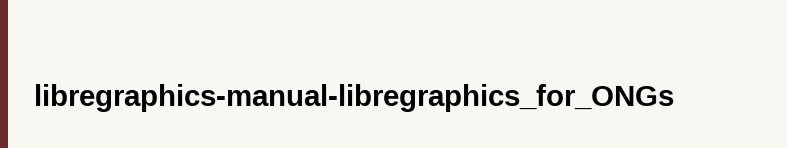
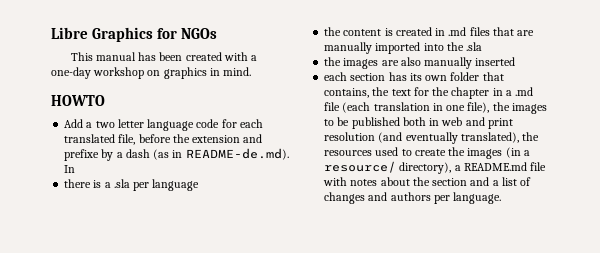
[34,84,674,112] libregraphics-manual-libregraphics_for_ONGs -> [51,27,218,42] [70,52,258,61] [51,67,252,79] [51,95,105,106] [64,119,263,131] [64,134,263,145] [64,148,289,161] [64,165,76,173] [64,179,200,191] [324,27,535,36] [324,42,483,54] [324,57,516,69] [324,72,504,81] [324,87,534,99] [324,102,547,114] [324,117,513,129] [324,132,540,144] [324,147,530,159] [324,161,547,174] [323,177,532,186] [324,192,502,204] Libre Graphics for NGOs // This manual has been created with a one-day workshop on graphics in mind. // HOWTO // Add a two letter language code for each translated file, before the extension and prefixe by a dash (as in README-de.md). In // there is a .sla per language // the content is created in .md files that are manually imported into the .sla // the images are also manually inserted // each section has its own folder that contains, the text for the chapter in a .md file (each translation in one file), the images to be published both in web and print resolution (and eventually translated), the resources used to create the images (in a resource/ directory), a README.md file with notes about the section and a list of changes and authors per language.

